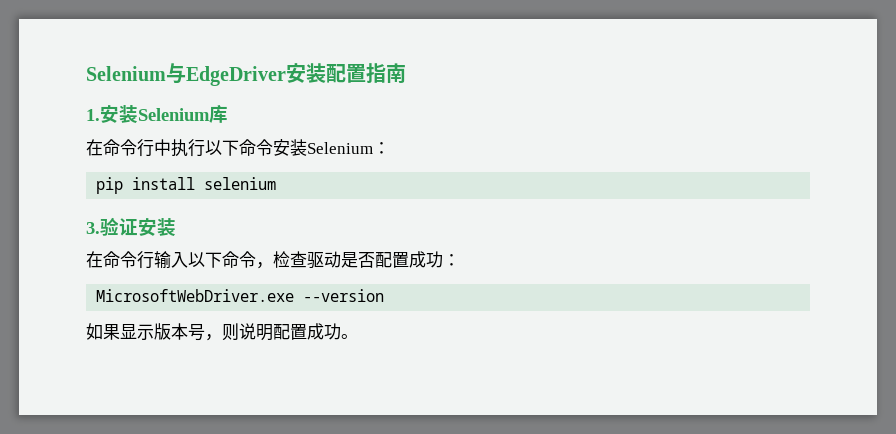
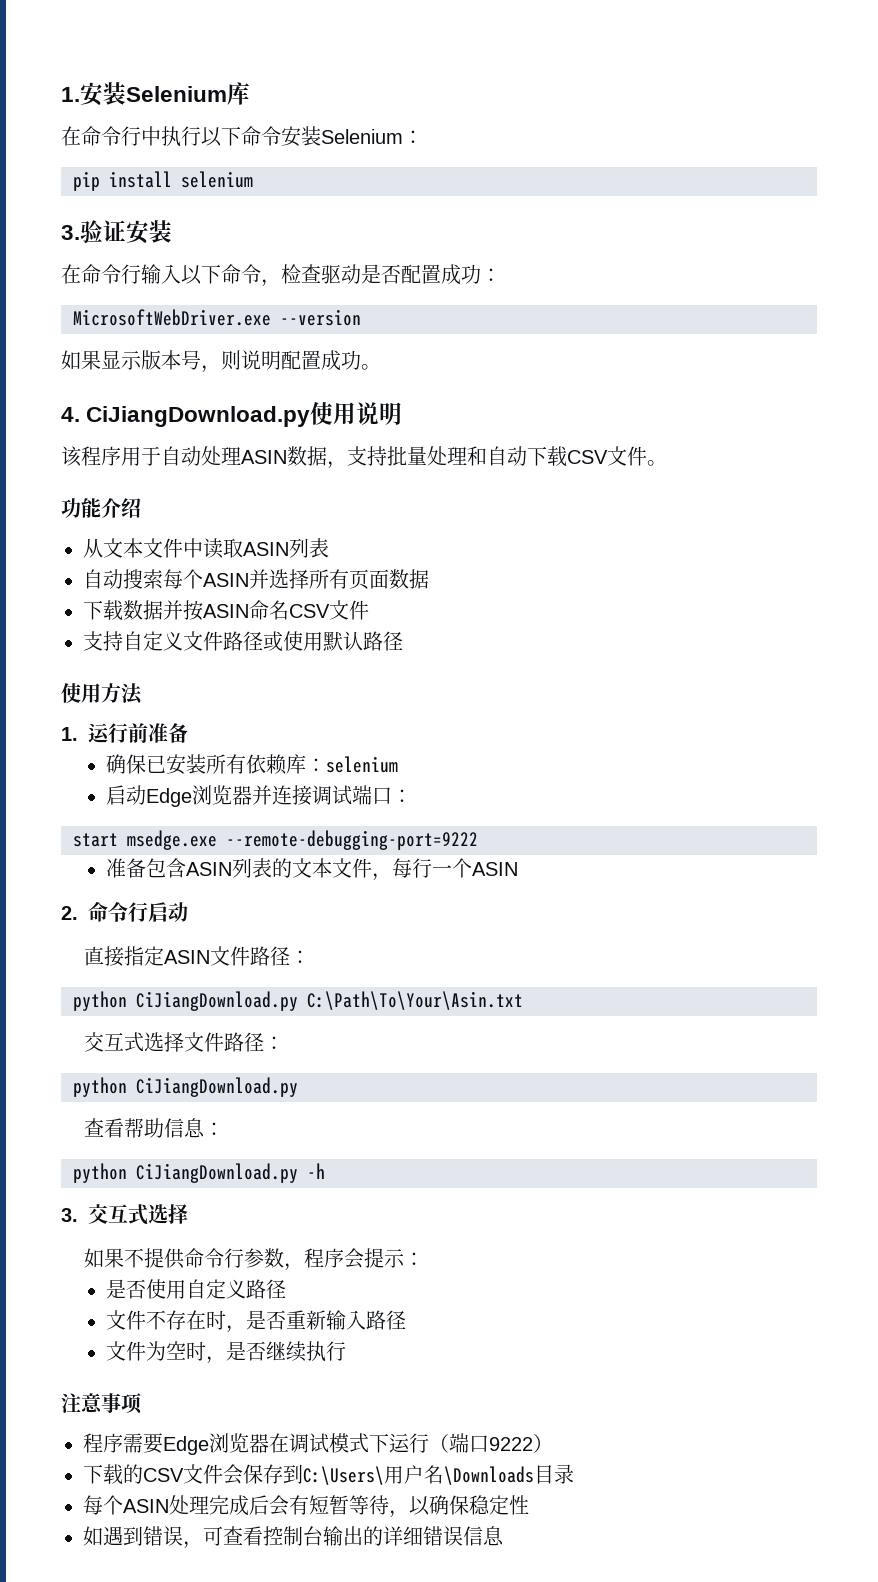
[86,63,406,86] Selenium与EdgeDriver安装配置指南 // -> (61, 94) none
(358, 336) none -> [61,402,403,427] [61,446,667,469] [61,498,141,518] [83,538,329,559] [83,569,429,589] [83,600,369,621] [83,631,403,652] [61,683,143,705] [61,723,188,743] [106,754,399,775] [106,785,413,807] [73,830,478,850] [106,858,519,881] [61,902,188,922] [84,946,311,967] [73,991,523,1011] [84,1032,285,1052] [73,1077,298,1097] [84,1118,225,1138] [73,1163,325,1183] [61,1204,188,1225] [84,1248,425,1271] [106,1279,287,1299] [106,1310,407,1333] [106,1341,347,1364] [61,1393,142,1414] [83,1433,553,1455] [83,1464,574,1485] [83,1495,529,1518] [83,1526,504,1549] // 4. CiJiangDownload.py使用说明 // 该程序用于自动处理ASIN数据，支持批量处理和自动下载CSV文件。 // 功能介绍 // 从文本文件中读取ASIN列表 // 自动搜索每个ASIN并选择所有页面数据 // 下载数据并按ASIN命名CSV文件 // 支持自定义文件路径或使用默认路径 // 使用方法 // 1.运行前准备 // 确保已安装所有依赖库：selenium // 启动Edge浏览器并连接调试端口： // start msedge.exe --remote-debugging-port=9222 // 准备包含ASIN列表的文本文件，每行一个ASIN // 2.命令行启动 // 直接指定ASIN文件路径： // python CiJiangDownload.py C:\Path\To\Your\Asin.txt // 交互式选择文件路径： // python CiJiangDownload.py // 查看帮助信息： // python CiJiangDownload.py -h // 3.交互式选择 // 如果不提供命令行参数，程序会提示： // 是否使用自定义路径 // 文件不存在时，是否重新输入路径 // 文件为空时，是否继续执行 // 注意事项 // 程序需要Edge浏览器在调试模式下运行（端口9222） // 下载的CSV文件会保存到C:\Users\用户名\Downloads目录 // 每个ASIN处理完成后会有短暂等待，以确保稳定性 // 如遇到错误，可查看控制台输出的详细错误信息

